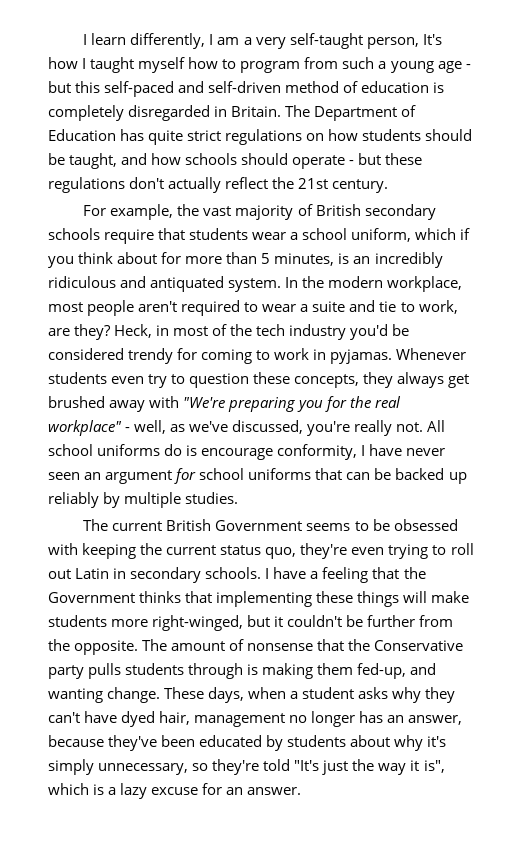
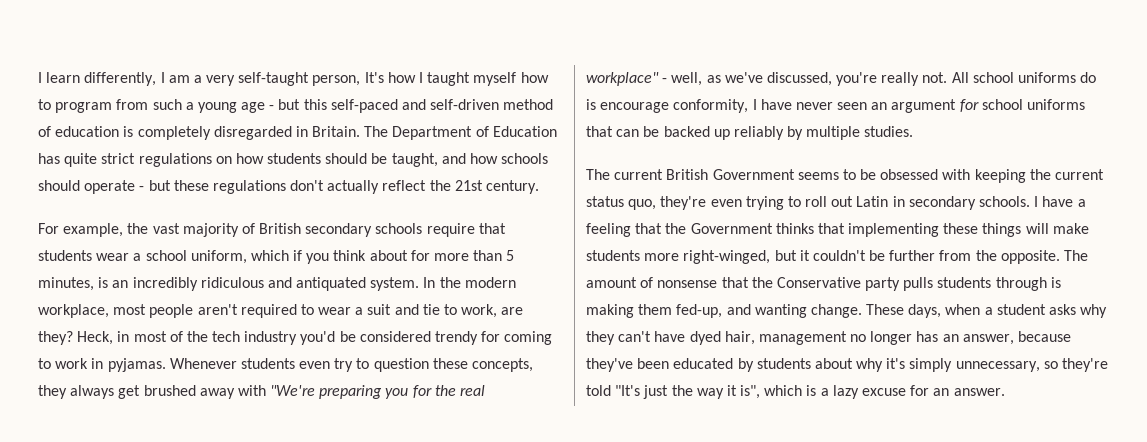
[312,301,346,312] suite -> [367,304,392,315] suit

